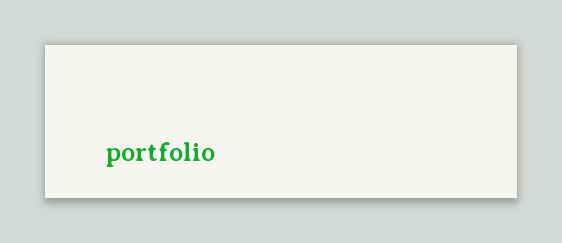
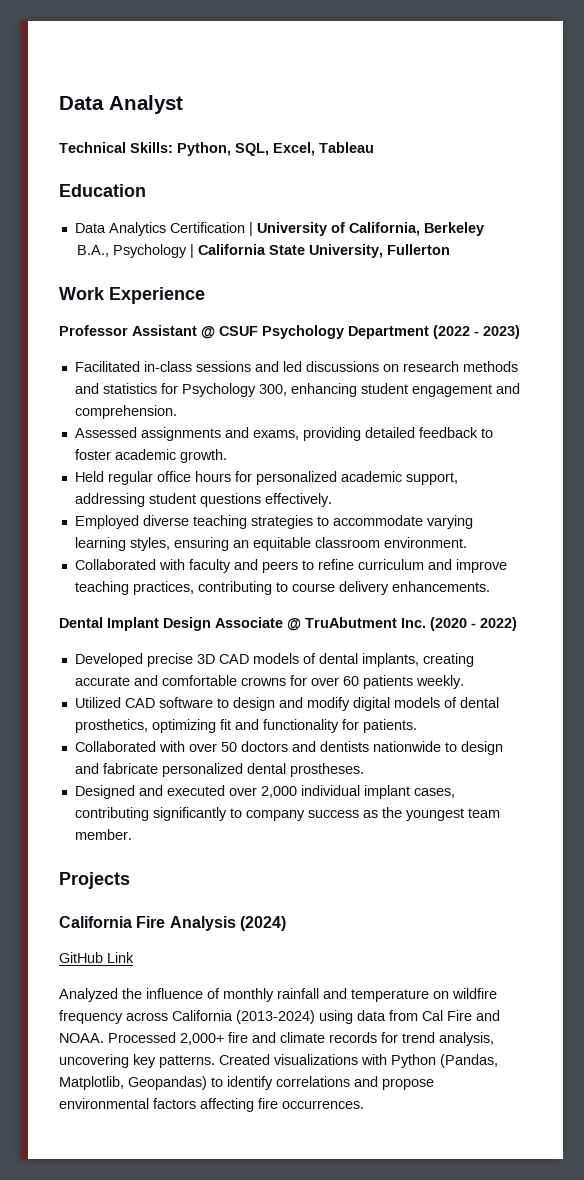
[106,142,215,167] portfolio -> [59,95,183,114] [59,142,374,156] [59,184,146,197] [74,222,484,236] [77,244,451,258] [59,287,205,304] [59,325,520,339] [74,361,518,372] [74,383,520,397] [74,405,177,419] [74,427,493,441] [74,449,227,463] [74,471,458,485] [74,493,332,507] [74,515,473,529] [74,537,467,551] [74,559,507,573] [74,581,490,595] [59,617,517,631] [74,653,474,667] [74,675,464,689] [74,697,499,711] [74,719,417,733] [74,741,503,755] [74,763,364,777] [74,785,455,799] [74,807,500,821] [74,829,132,840] [59,872,130,889] [59,916,286,931] [59,952,134,963] [59,988,497,1002] [59,1010,500,1024] [59,1032,494,1046] [59,1054,498,1068] [59,1076,434,1090] [59,1098,364,1112] Data Analyst // Technical Skills: Python, SQL, Excel, Tableau // Education // Data Analytics Certification | University of California, Berkeley // B.A., Psychology | California State University, Fullerton // Work Experience // Professor Assistant @ CSUF Psychology Department (2022 - 2023) // Facilitated in-class sessions and led discussions on research methods and statistics for Psychology 300, enhancing student engagement and comprehension. // Assessed assignments and exams, providing detailed feedback to foster academic growth. // Held regular office hours for personalized academic support, addressing student questions effectively. // Employed diverse teaching strategies to accommodate varying learning styles, ensuring an equitable classroom environment. // Collaborated with faculty and peers to refine curriculum and improve teaching practices, contributing to course delivery enhancements. // Dental Implant Design Associate @ TruAbutment Inc. (2020 - 2022) // Developed precise 3D CAD models of dental implants, creating accurate and comfortable crowns for over 60 patients weekly. // Utilized CAD software to design and modify digital models of dental prosthetics, optimizing fit and functionality for patients. // Collaborated with over 50 doctors and dentists nationwide to design and fabricate personalized dental prostheses. // Designed and executed over 2,000 individual implant cases, contributing significantly to company success as the youngest team member. // Projects // California Fire Analysis (2024) // GitHub Link // Analyzed the influence of monthly rainfall and temperature on wildfire frequency across California (2013-2024) using data from Cal Fire and NOAA. Processed 2,000+ fire and climate records for trend analysis, uncovering key patterns. Created visualizations with Python (Pandas, Matplotlib, Geopandas) to identify correlations and propose environmental factors affecting fire occurrences.

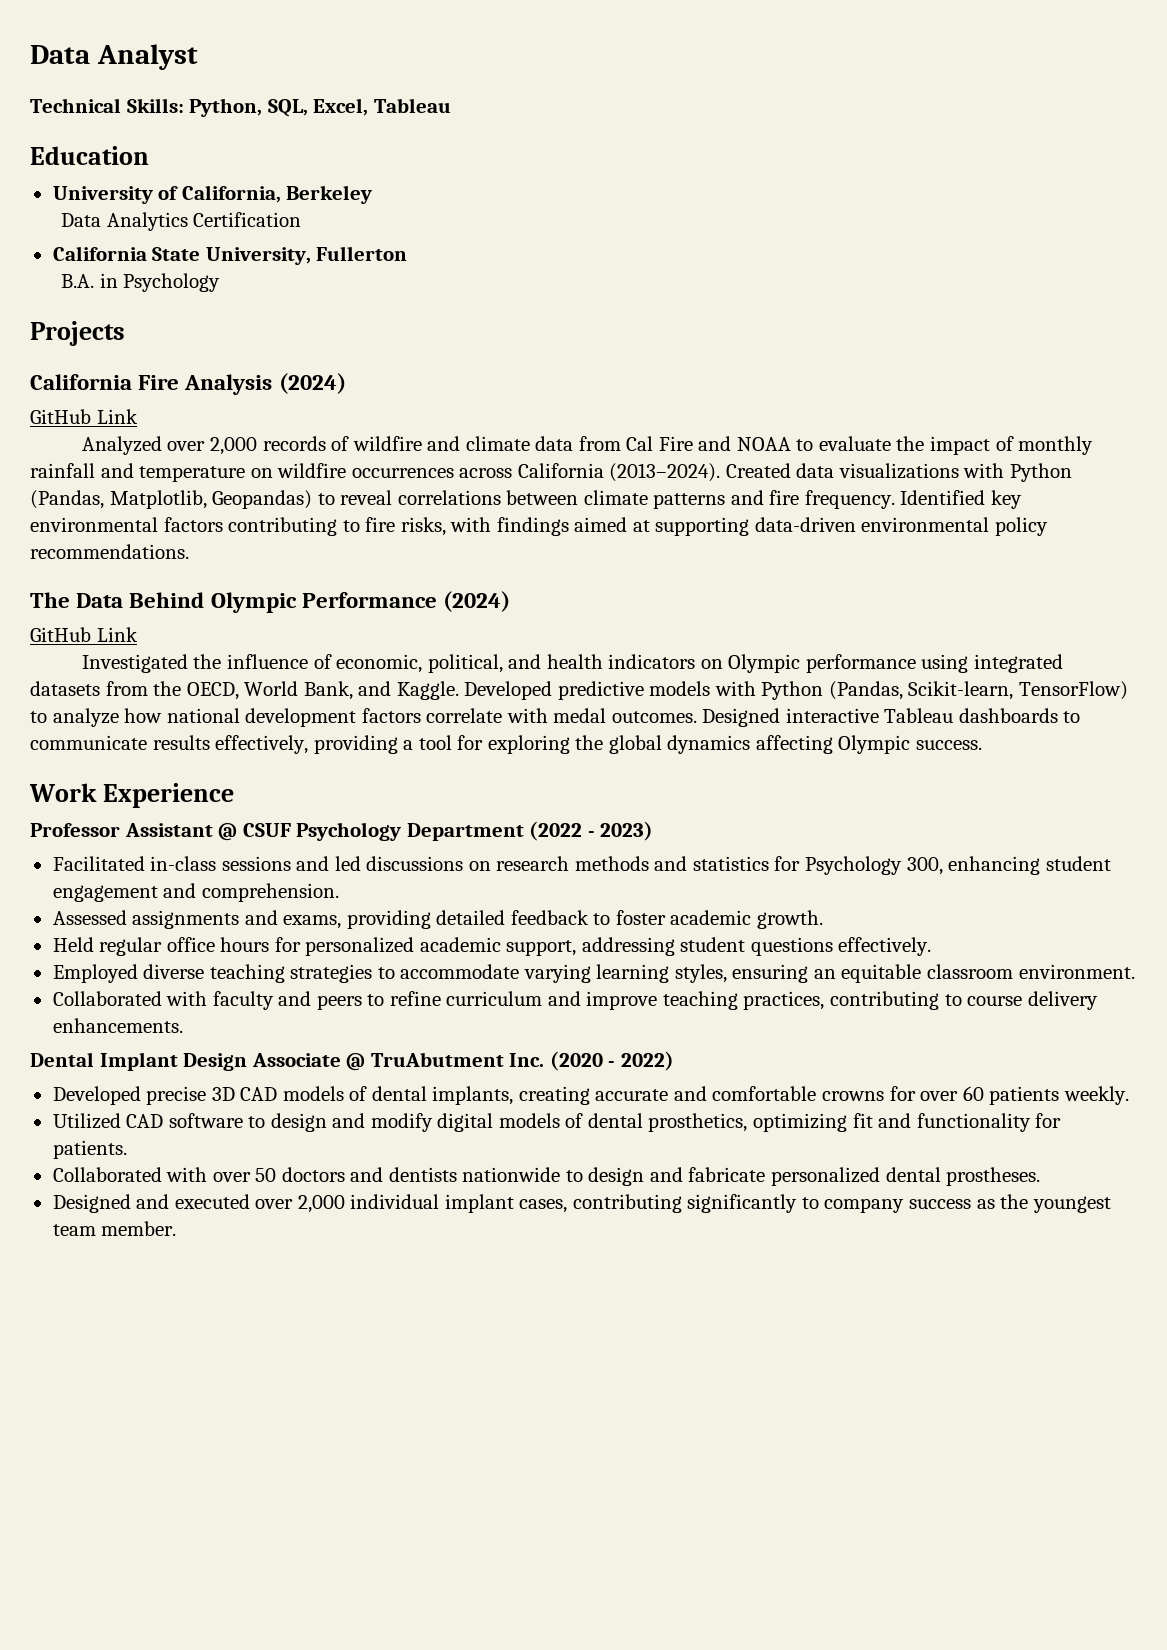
[74,222,253,236] Data Analytics Certification | -> (149, 155) none
[77,244,195,258] B.A., Psychology | -> [61,212,302,231] Data Analytics Certification //
(451, 249) none -> [61,273,221,292] [30,321,125,346] [30,373,346,395] [30,409,138,424] [81,436,1094,455] [30,463,1072,482] [30,490,1022,509] [30,517,1048,536] [30,544,189,559] [30,591,511,613] [30,627,138,642] [81,654,1063,673] [30,681,1129,700] [30,708,1081,727] [30,735,982,754] // B.A. in Psychology // Projects // California Fire Analysis (2024) // GitHub Link // Analyzed over 2,000 records of wildfire and climate data from Cal Fire and NOAA to evaluate the impact of monthly rainfall and temperature on wildfire occurrences across California (2013–2024). Created data visualizations with Python (Pandas, Matplotlib, Geopandas) to reveal correlations between climate patterns and fire frequency. Identified key environmental factors contributing to fire risks, with findings aimed at supporting data-driven environmental policy recommendations. // The Data Behind Olympic Performance (2024) // GitHub Link // Investigated the influence of economic, political, and health indicators on Olympic performance using integrated datasets from the OECD, World Bank, and Kaggle. Developed predictive models with Python (Pandas, Scikit-learn, TensorFlow) to analyze how national development factors correlate with medal outcomes. Designed interactive Tableau dashboards to communicate results effectively, providing a tool for exploring the global dynamics affecting Olympic success.
[59,872,130,889] [59,916,286,931] [59,952,134,963] [59,988,497,1002] [59,1010,500,1024] [59,1032,494,1046] [59,1054,498,1068] [59,1076,434,1090] [59,1098,364,1112] // Projects // California Fire Analysis (2024) // GitHub Link // Analyzed the influence of monthly rainfall and temperature on wildfire frequency across California (2013-2024) using data from Cal Fire and NOAA. Processed 2,000+ fire and climate records for trend analysis, uncovering key patterns. Created visualizations with Python (Pandas, Matplotlib, Geopandas) to identify correlations and propose environmental factors affecting fire occurrences. -> (177, 1228) none

